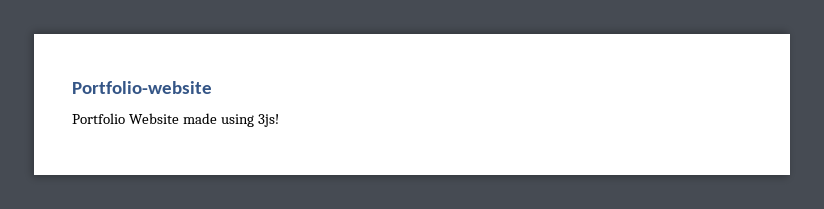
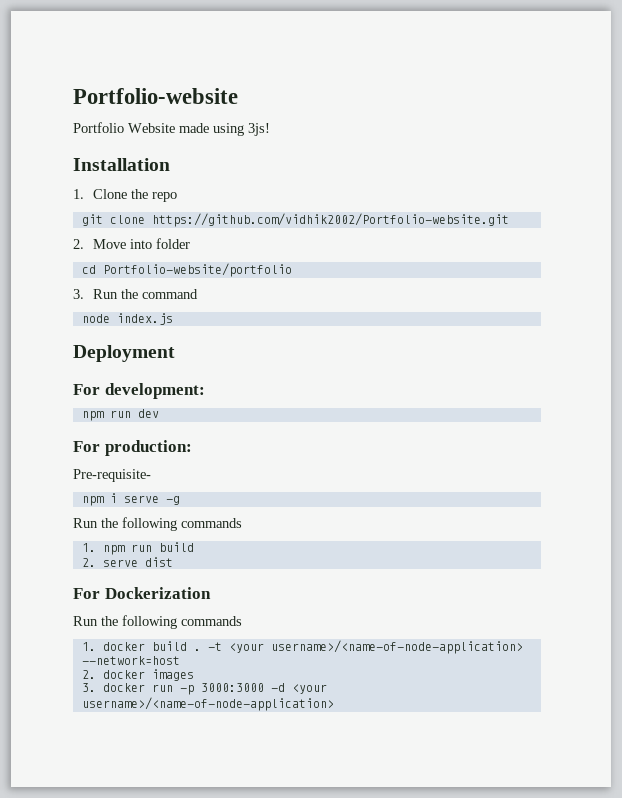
(279, 120) none -> [73,158,170,171] [73,189,178,202] [81,213,509,227] [73,238,191,249] [81,263,292,277] [73,289,199,299] [81,313,173,325] [73,345,175,362] [73,383,205,399] [81,409,159,421] [73,440,192,456] [73,469,151,482] [81,493,180,506] [73,517,242,531] [81,542,194,555] [81,557,173,567] [73,587,211,599] [73,615,242,629] [81,640,523,654] [81,656,180,665] [81,669,194,681] [81,683,327,695] [81,697,334,711] // Installation // 1. Clone the repo // git clone https://github.com/vidhik2002/Portfolio-website.git // 2. Move into folder // cd Portfolio-website/portfolio // 3. Run the command // node index.js // Deployment // For development: // npm run dev // For production: // Pre-requisite- // npm i serve -g // Run the following commands // 1. npm run build // 2. serve dist // For Dockerization // Run the following commands // 1. docker build . -t <your username>/<name-of-node-application> --network=host // 2. docker images // 3. docker run -p 3000:3000 -d <your username>/<name-of-node-application>

